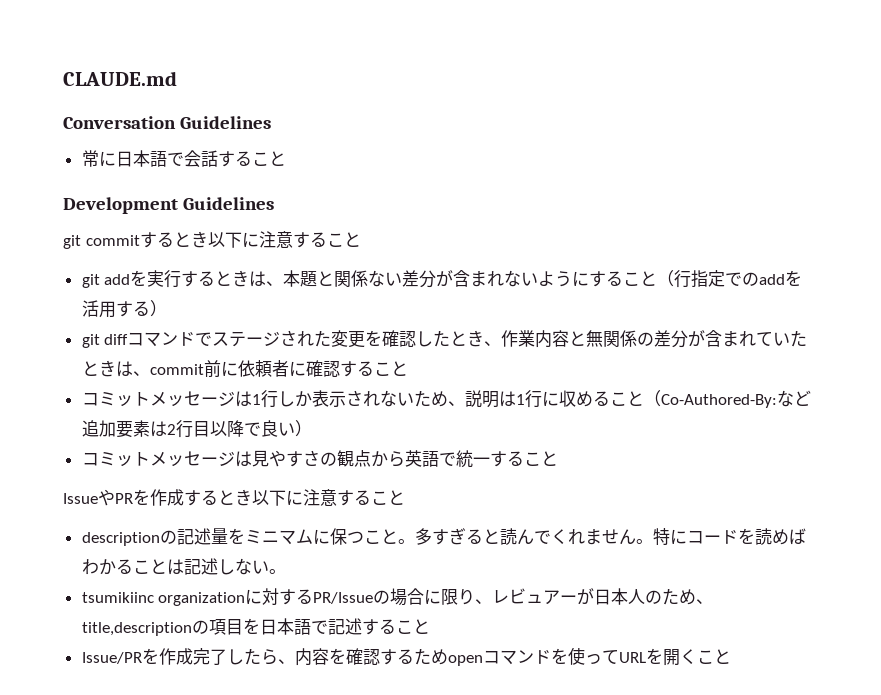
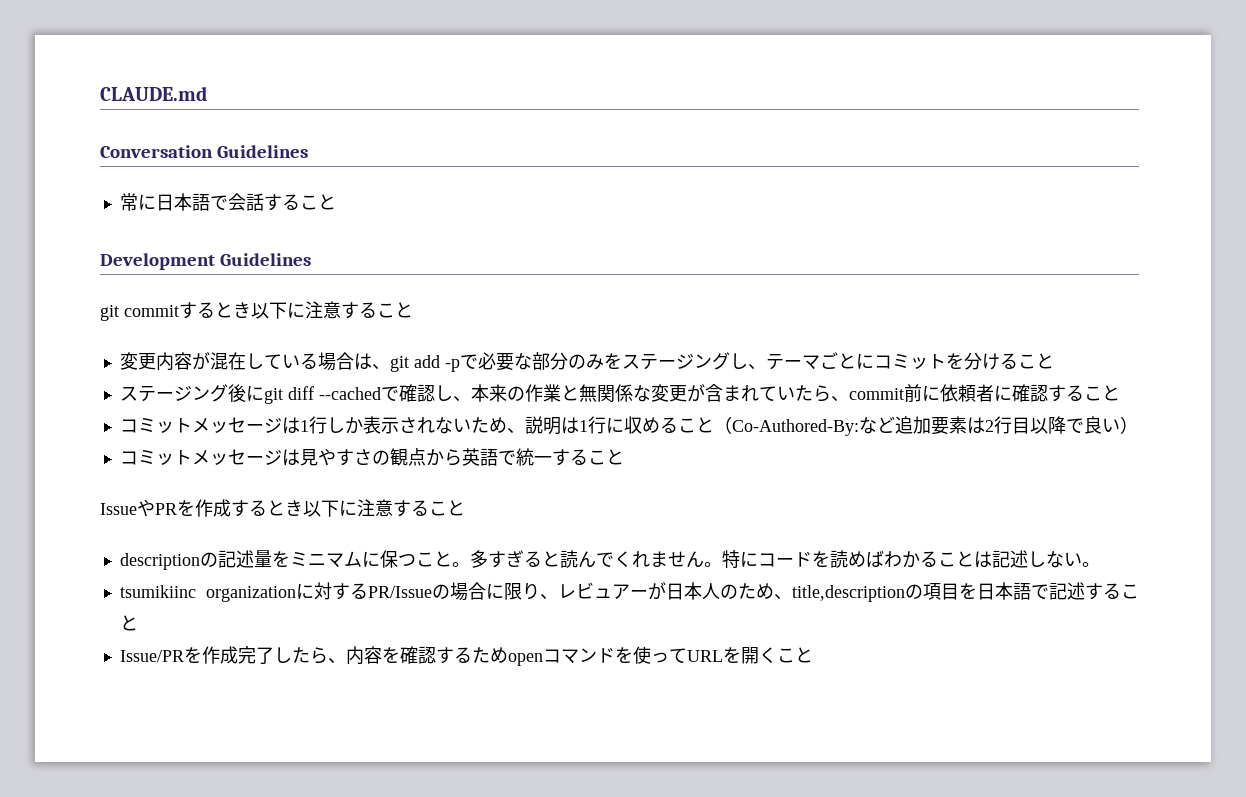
[81,270,803,288] [81,300,167,318] [81,330,570,348] git addを実行するときは、本題と関係ない差分が含まれないようにすること（行指定でのaddを活用する） // git diffコマンドでステージされた変更を確認したとき、作業内容 -> [119,352,1054,372] [119,384,561,404] 変更内容が混在している場合は、git add -pで必要な部分のみをステージングし、テーマごとにコミットを分けること // ステージング後にgit diff --cachedで確認し、本来の作業
[637,330,689,348] の差分 -> [632,384,687,402] な変更
[81,360,133,377] ときは -> [812,385,831,402] ら

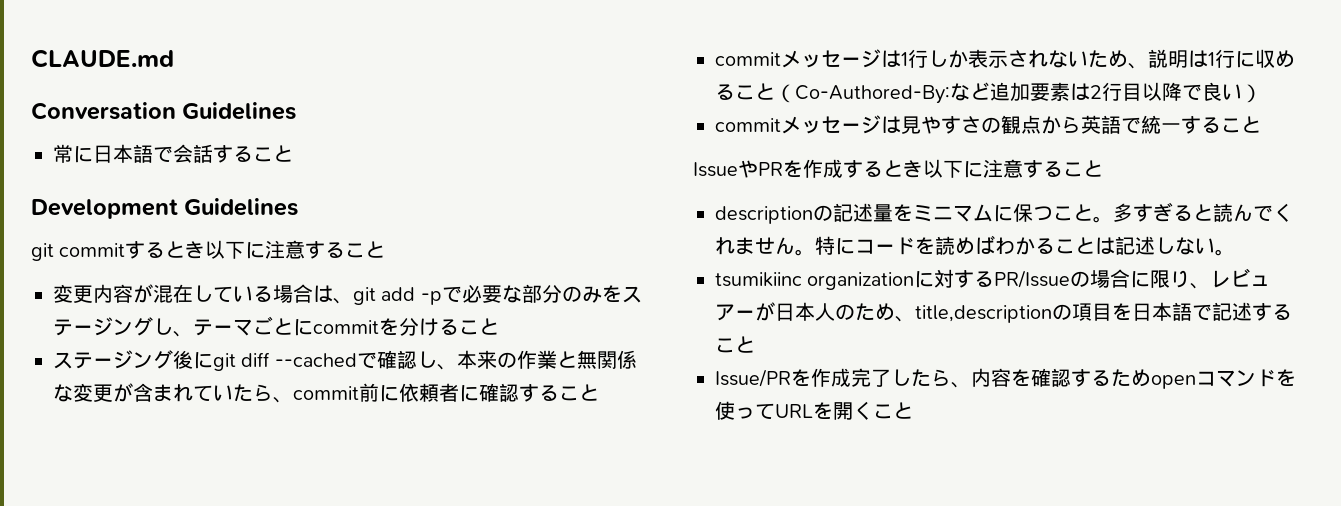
[873,354,946,369] コミット -> [313,320,379,334] commit
[119,418,192,433] コミット -> [715,52,781,66] commit
[119,450,192,465] コミット -> [715,118,781,132] commit

